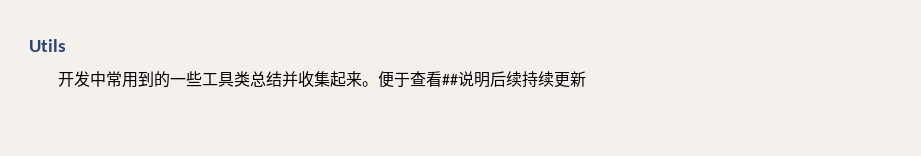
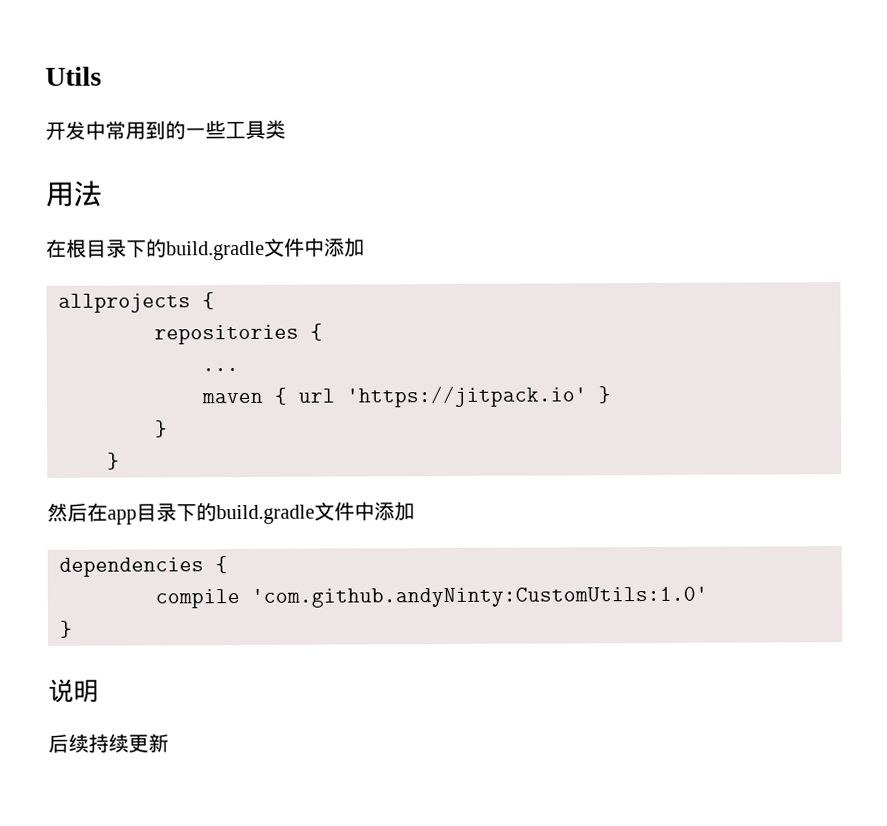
[249,71,458,88] 总结并收集起来。便于查看## -> [45,180,102,207] [46,237,365,261] [58,292,215,313] [154,323,323,345] [202,367,239,372] [201,385,611,408] [155,420,168,438] [107,452,120,470] [47,501,415,525] [59,556,228,577] [155,586,708,609] [60,620,73,638] // 用法 // 在根目录下的build.gradle文件中添加 // allprojects { // repositories { // ... // maven { url 'https://jitpack.io' } // } // } // 然后在app目录下的build.gradle文件中添加 // dependencies { // compile 'com.github.andyNinty:CustomUtils:1.0' // } //
(490, 80) none -> (99, 691) //

